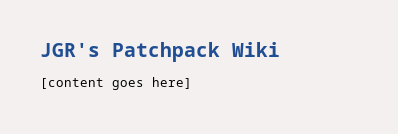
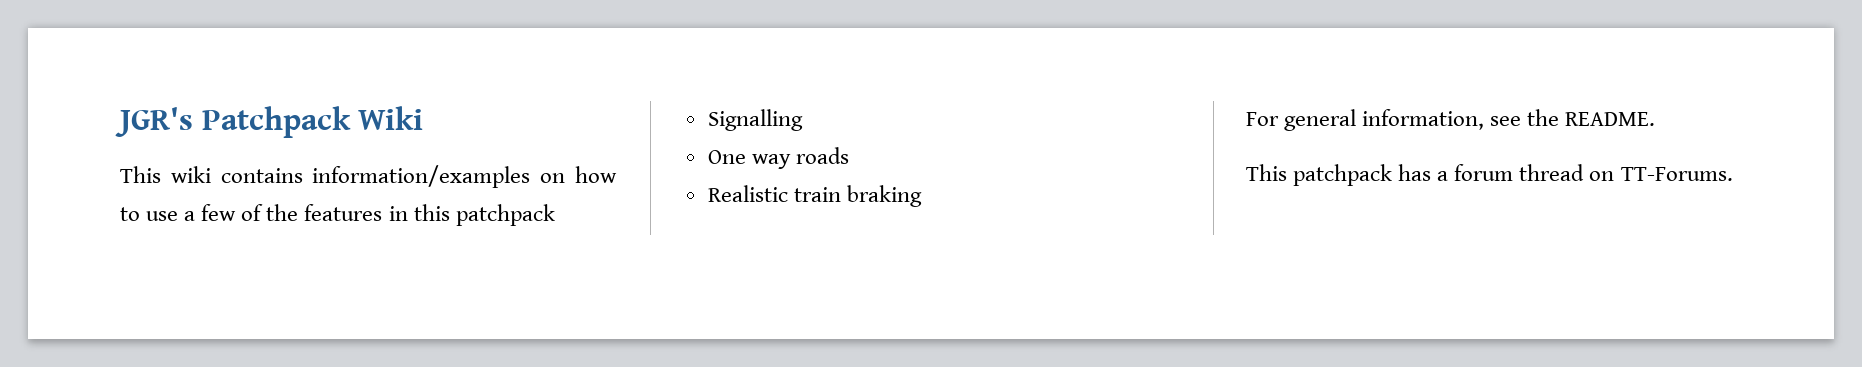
[40,77,192,90] [content goes here] -> [120,165,617,188] [120,204,555,226] [707,109,803,131] [707,147,849,169] [707,185,922,207] [1246,109,1656,131] [1246,164,1733,186] This wiki contains information/examples on how to use a few of the features in this patchpack // Signalling // One way roads // Realistic train braking // For general information, see the README. // This patchpack has a forum thread on TT-Forums.

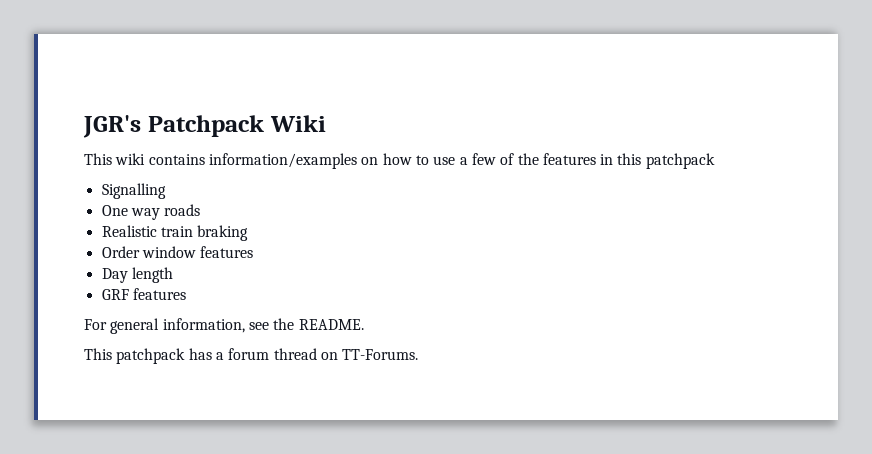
(922, 196) none -> [101,246,254,258] [101,267,173,283] [101,288,186,300] // Order window features // Day length // GRF features

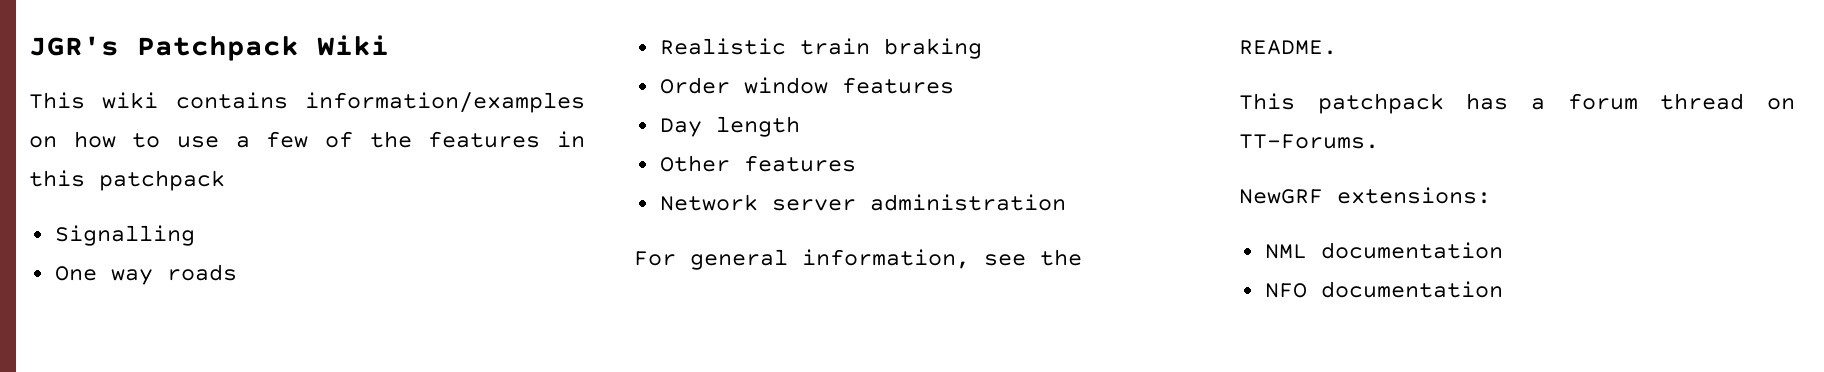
[101,288,186,300] GRF features -> [659,155,856,172] [659,194,1066,211] Other features // Network server administration
(419, 354) none -> [1239,187,1491,204] [1264,242,1503,259] [1264,281,1503,298] // NewGRF extensions: // NML documentation // NFO documentation

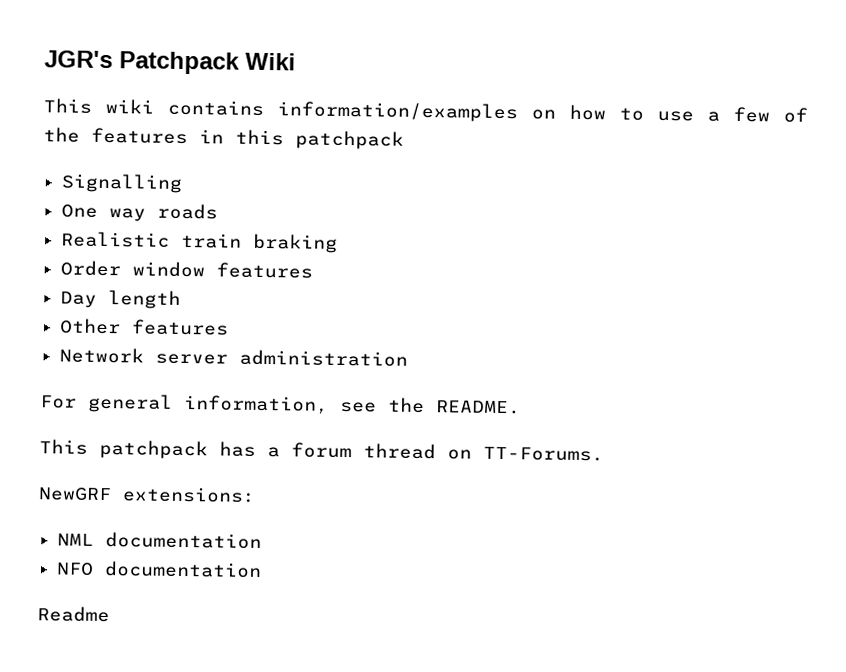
(1503, 289) none -> [37,606,110,623] // Readme

